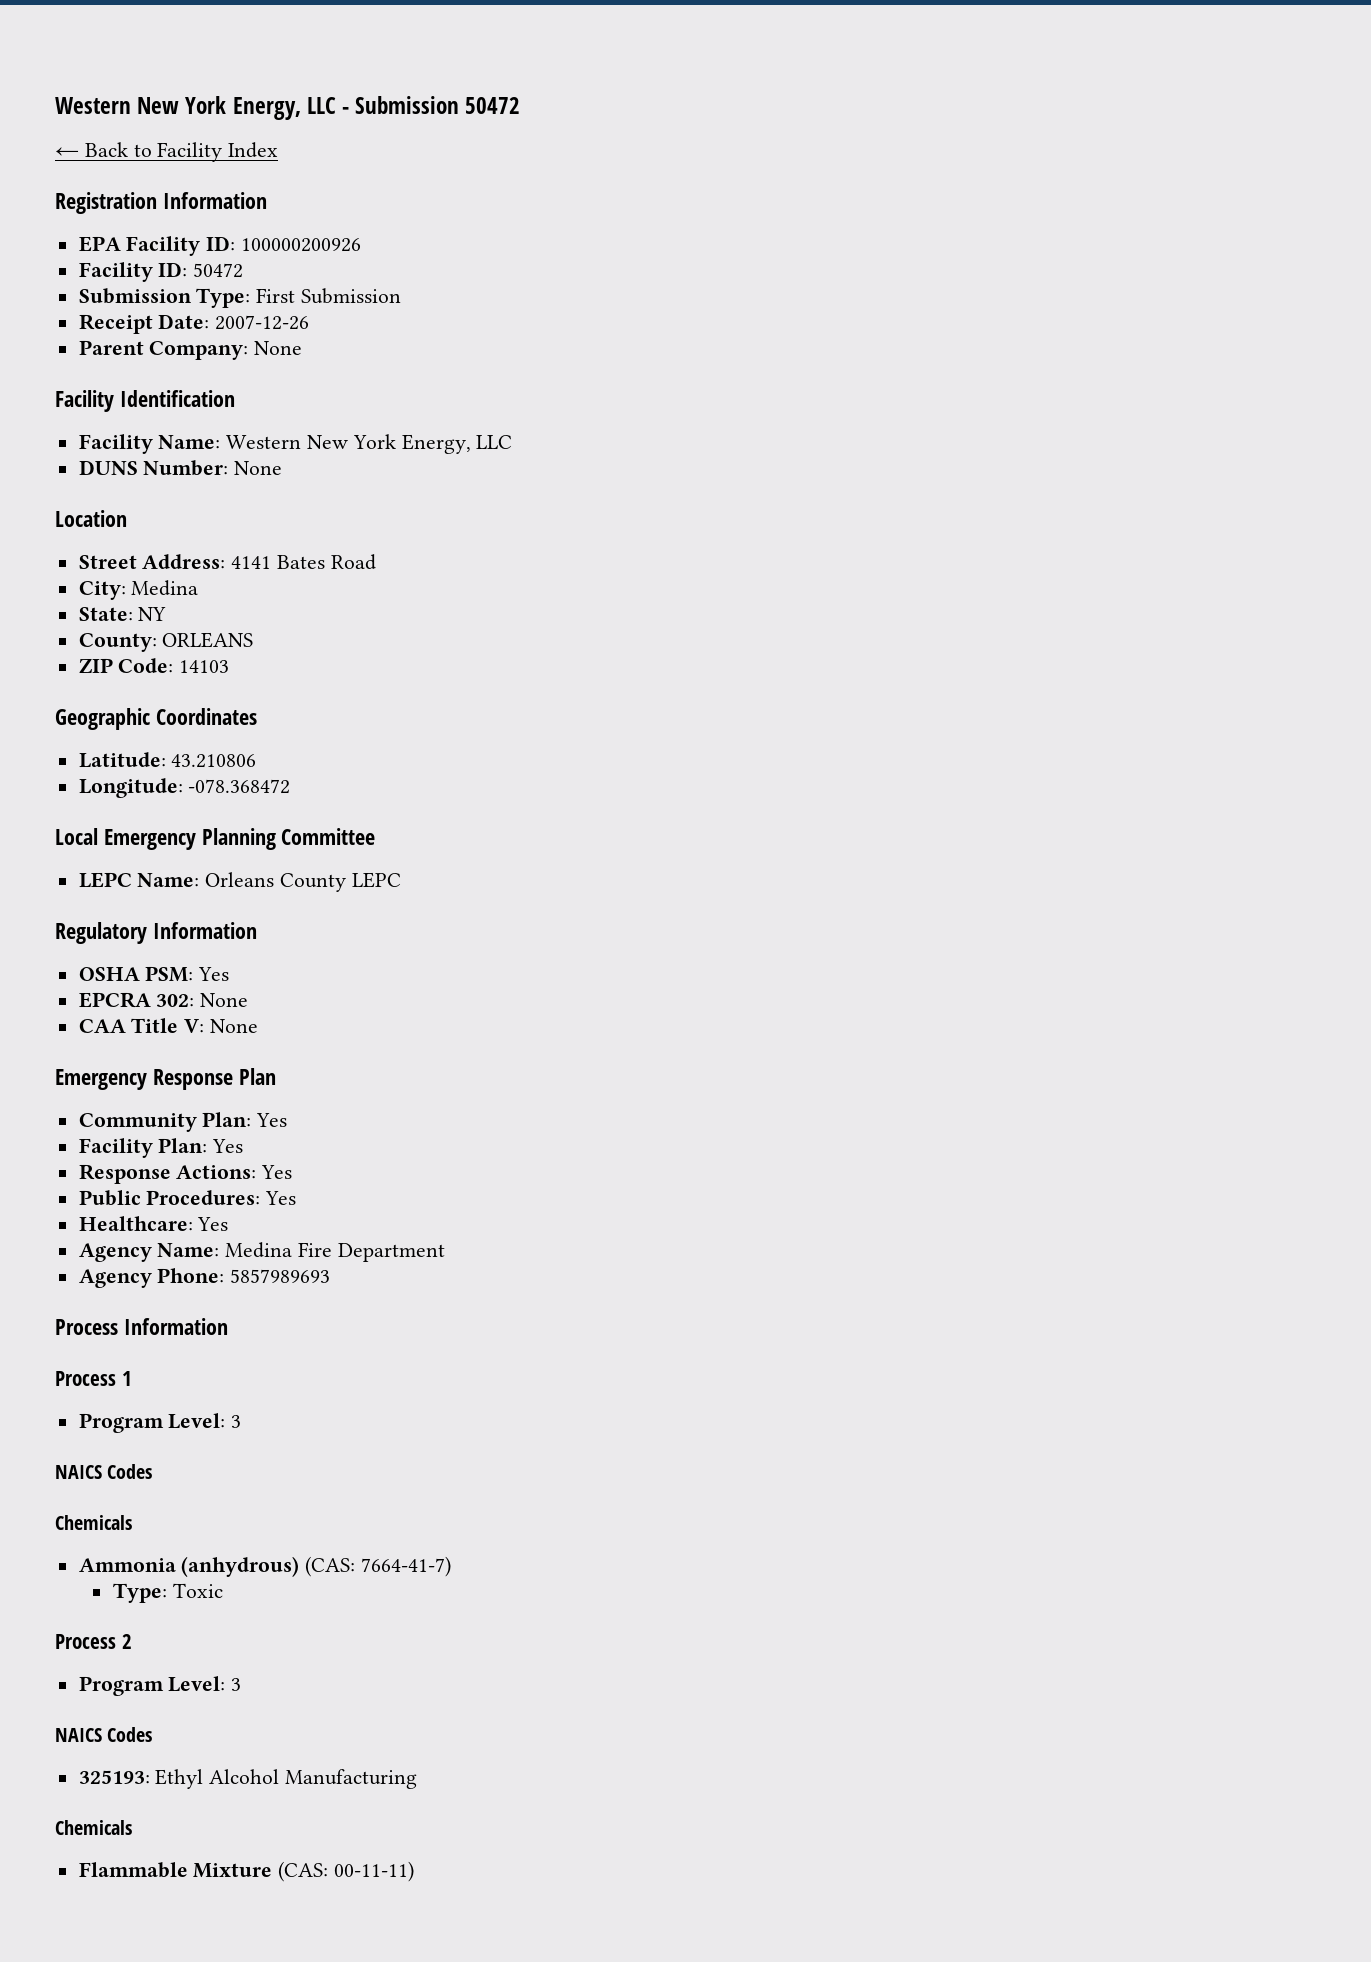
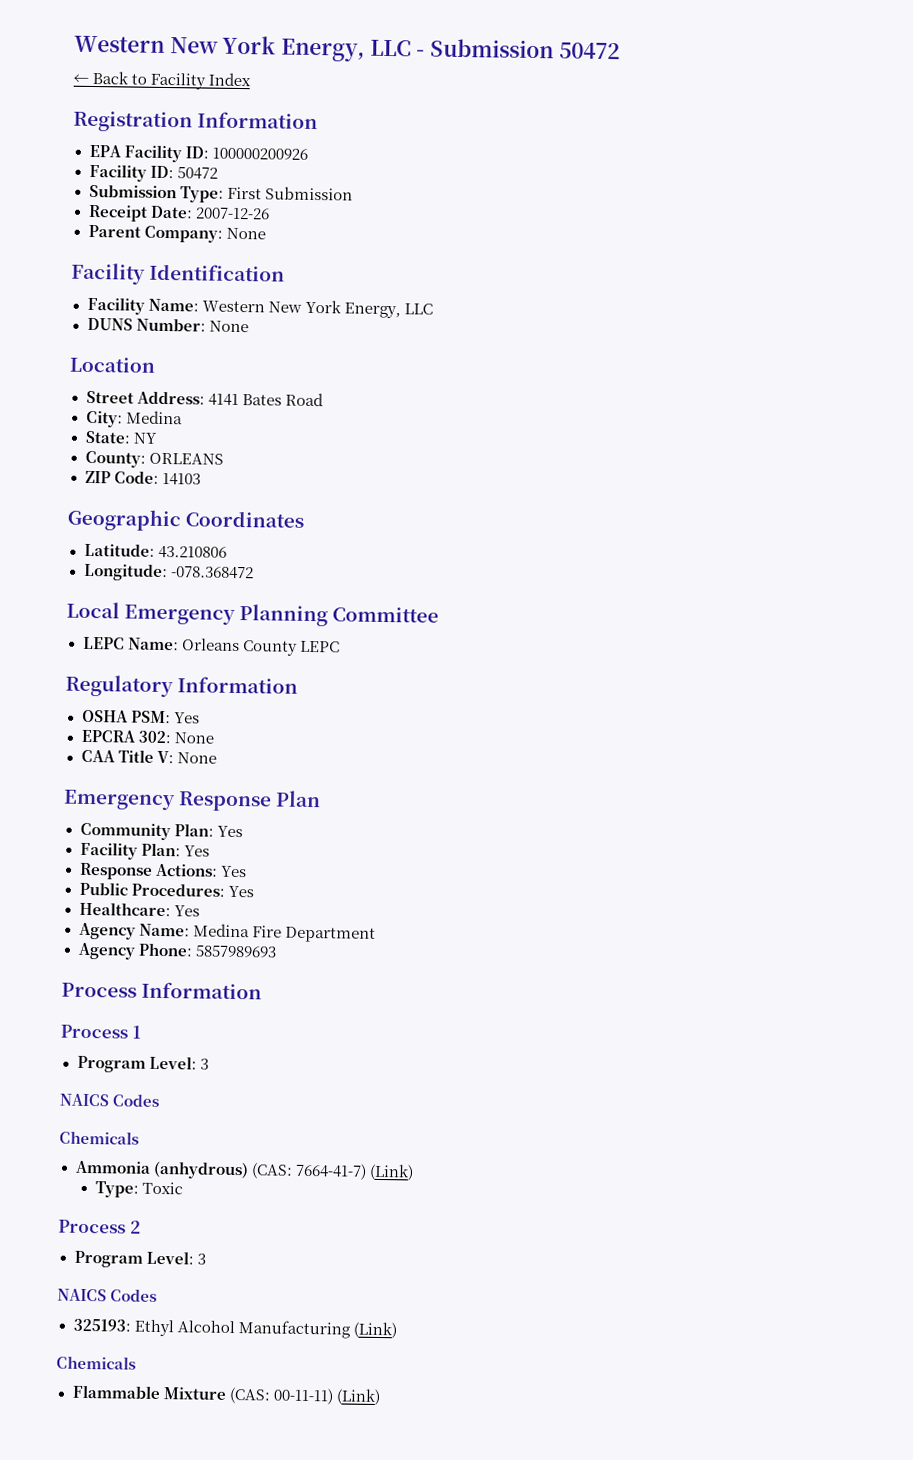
(452, 1566) none -> [368,1163,414,1181] (Link)
(418, 1779) none -> [352,1321,397,1339] (Link)
(415, 1871) none -> [335,1388,381,1406] (Link)

